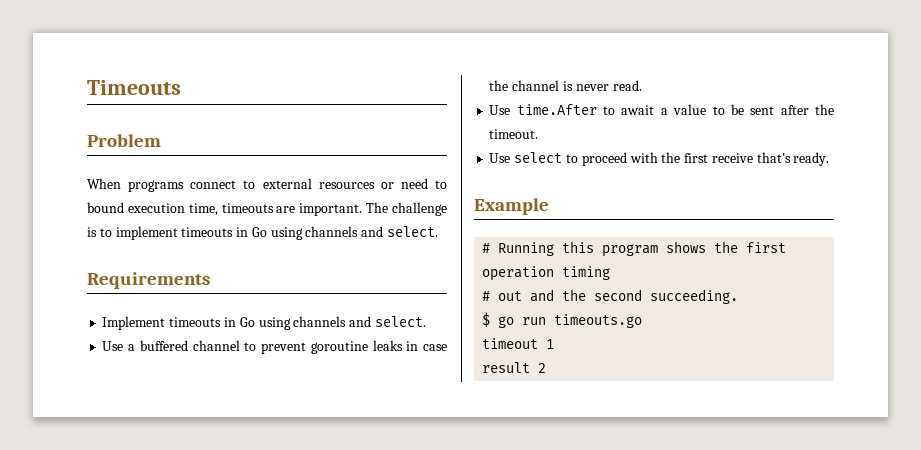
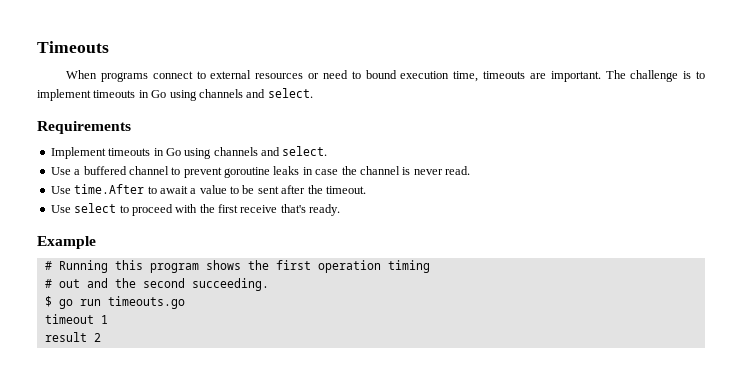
[87,134,161,147] // Problem -> (109, 47) none

